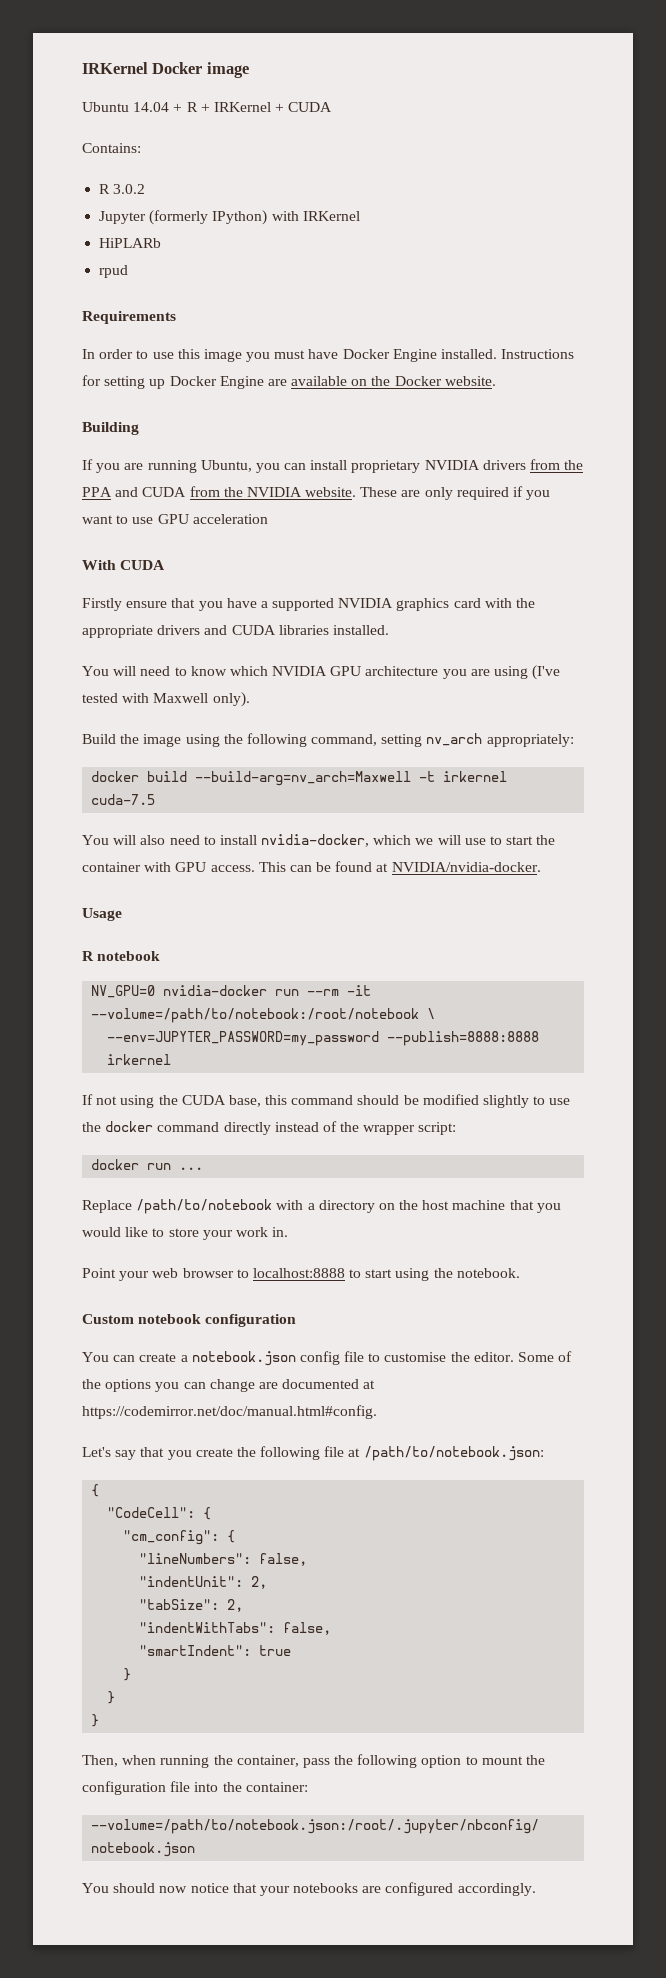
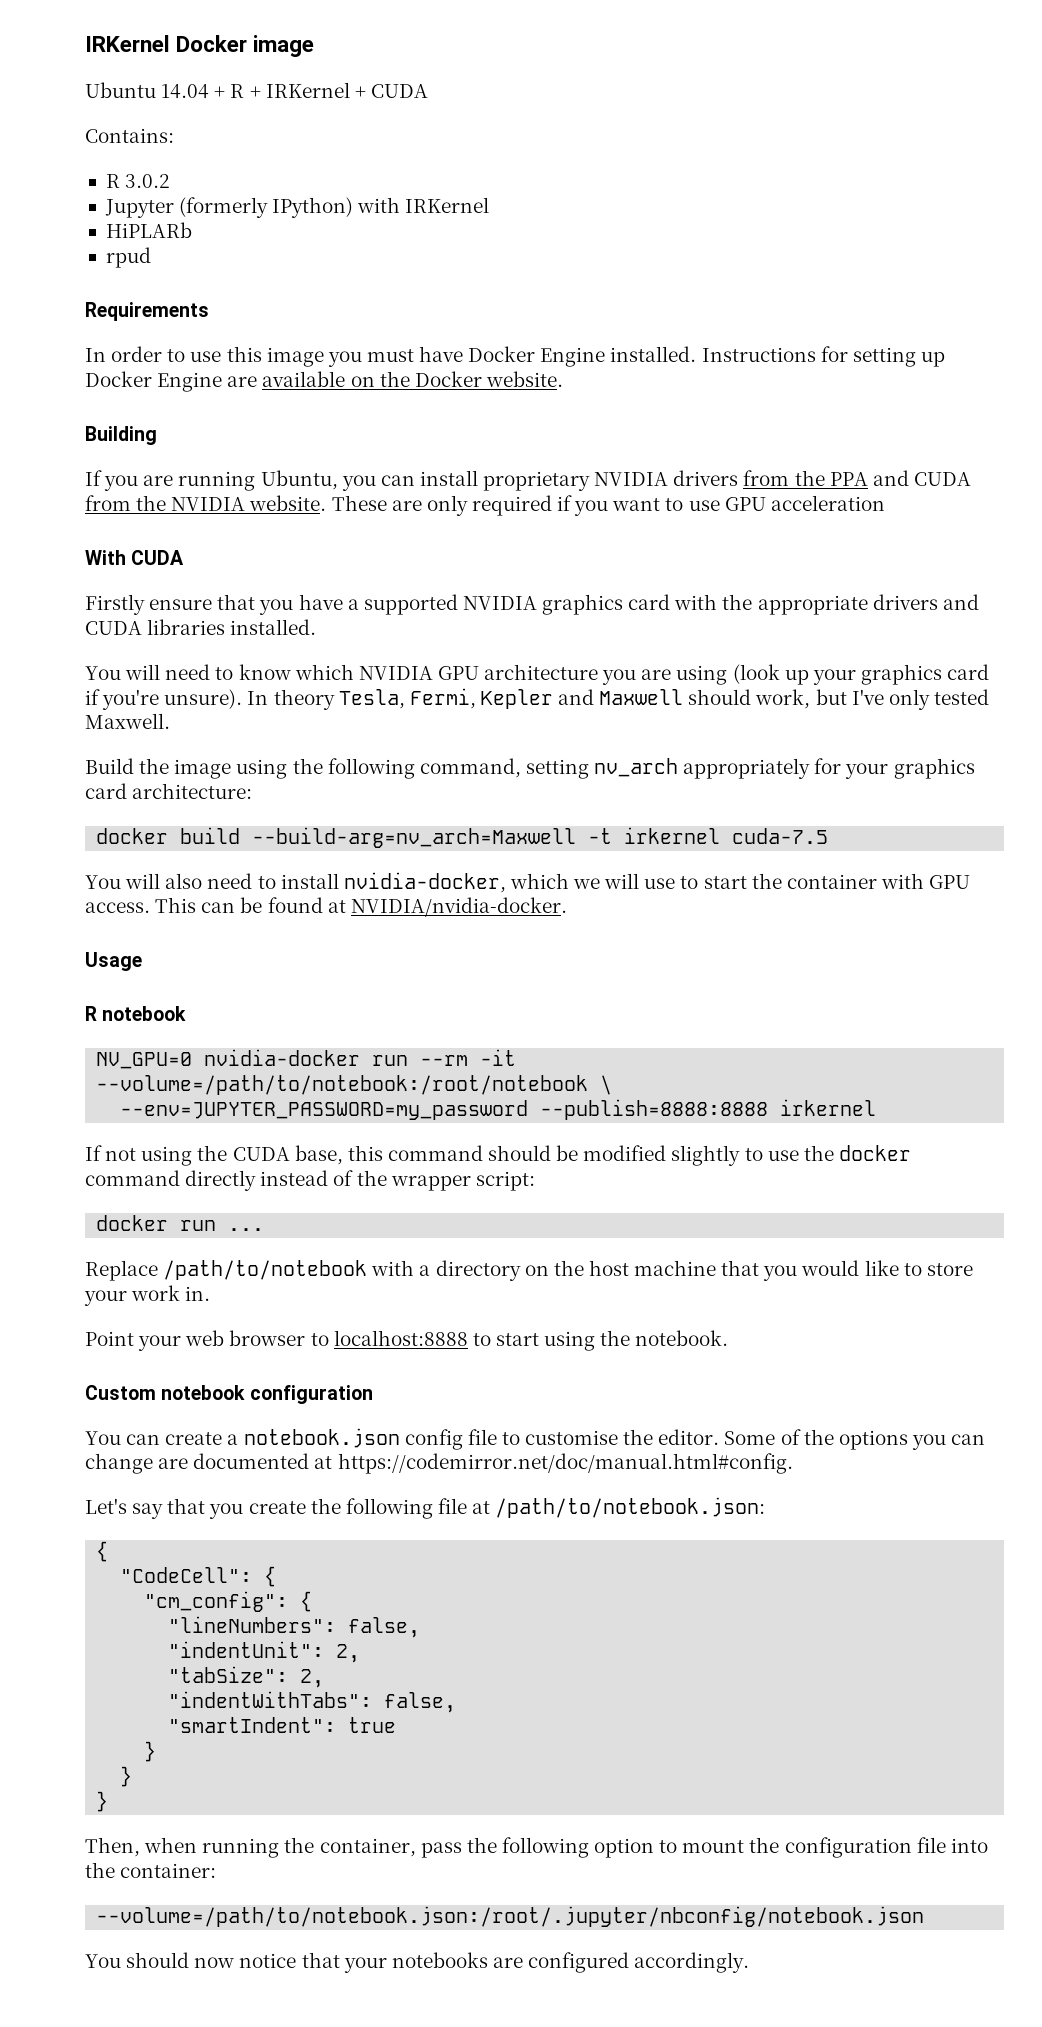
[532,665,561,680] [82,692,250,707] (I've tested with Maxwell only). -> [732,664,990,685] [85,688,989,710] [85,713,170,729] (look up your graphics card if you're unsure). In theory Tesla, Fermi, Kepler and Maxwell should work, but I've only tested Maxwell.
[486,734,574,747] appropriately: -> [683,758,975,779] [85,783,253,799] appropriately for your graphics card architecture:

